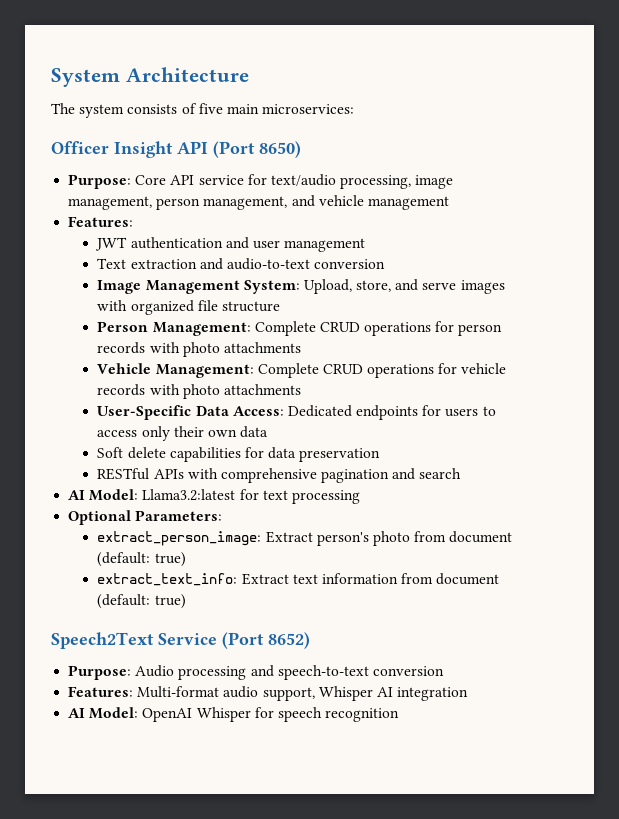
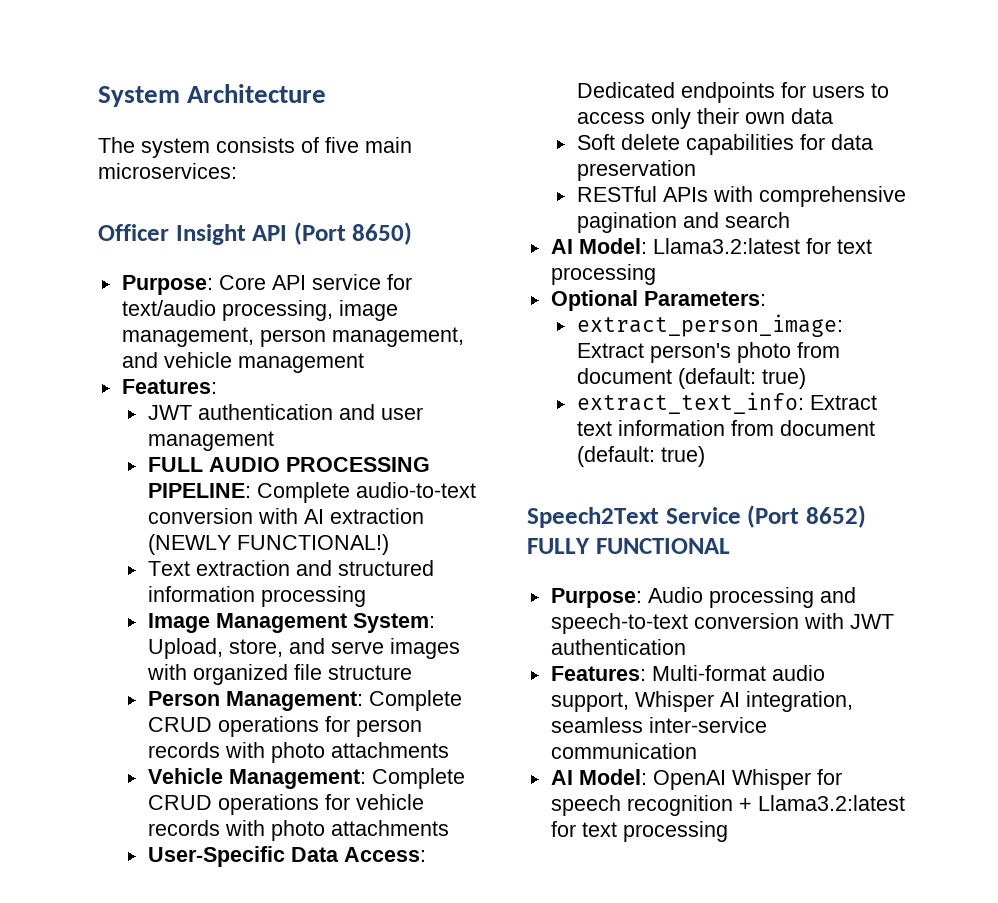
(366, 245) none -> [147,457,430,472] [147,482,476,503] [147,508,424,524] [147,534,389,555] // FULL AUDIO PROCESSING PIPELINE: Complete audio-to-text conversion with AI extraction (NEWLY FUNCTIONAL!)
[226,258,386,270] audio-to-text conversion -> [337,560,434,576] [147,586,366,607] structured information processing
(310, 640) none -> [527,538,730,554] FULLY FUNCTIONAL
(444, 671) none -> [803,613,894,629] [550,639,686,655] with JWT authentication
[397,687,469,701] integration -> [745,691,853,712] [550,717,767,733] [550,743,697,759] integration, seamless inter-service communication
(400, 715) none -> [738,795,905,811] [550,821,728,842] + Llama3.2:latest for text processing

